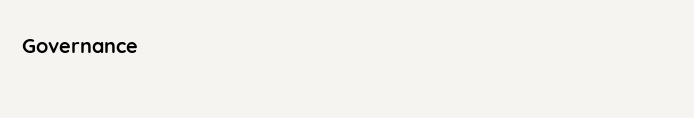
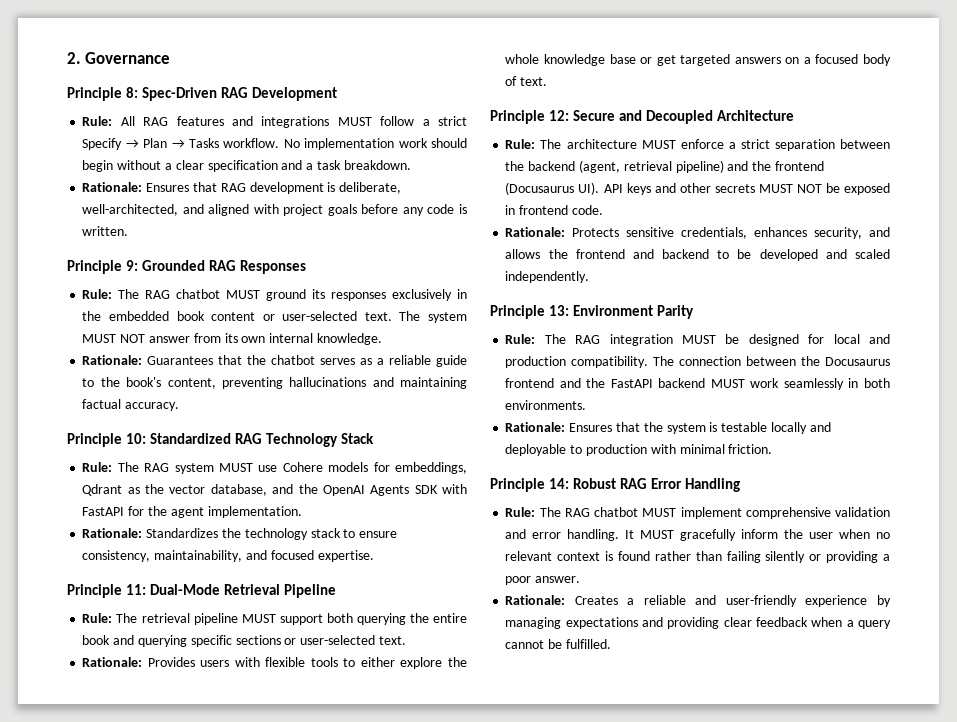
(22, 46) none -> [67,52,81,64] 2.
(138, 46) none -> [67,87,338,101] [82,116,467,128] [82,138,467,150] [82,160,411,172] [82,182,402,194] [82,204,468,216] [82,226,129,236] [67,260,307,274] [82,289,468,301] [82,311,467,323] [82,333,382,345] [82,355,468,367] [82,377,467,389] [82,399,180,411] [67,433,375,447] [82,462,467,474] [82,484,468,496] [82,506,302,518] [82,528,398,540] [82,550,374,562] [67,584,337,598] [82,613,467,625] [82,635,406,647] [82,657,468,669] [505,54,891,66] [505,76,548,86] [490,110,795,124] [505,139,890,151] [505,160,824,173] [505,182,890,195] [505,205,603,215] [505,227,890,239] [505,249,891,261] [505,271,590,283] [490,305,695,319] [505,334,890,346] [505,356,890,368] [505,378,890,390] [505,400,587,410] [505,422,831,434] [505,444,773,456] [490,478,741,492] [505,507,890,519] [505,529,890,541] [505,551,891,563] [505,576,581,585] [505,595,891,607] [505,617,891,629] [505,639,611,649] // Principle 8: Spec-Driven RAG Development // Rule: All RAG features and integrations MUST follow a strict Specify → Plan → Tasks workflow. No implementation work should begin without a clear specification and a task breakdown. // Rationale: Ensures that RAG development is deliberate, well-architected, and aligned with project goals before any code is written. // Principle 9: Grounded RAG Responses // Rule: The RAG chatbot MUST ground its responses exclusively in the embedded book content or user-selected text. The system MUST NOT answer from its own internal knowledge. // Rationale: Guarantees that the chatbot serves as a reliable guide to the book's content, preventing hallucinations and maintaining factual accuracy. // Principle 10: Standardized RAG Technology Stack // Rule: The RAG system MUST use Cohere models for embeddings, Qdrant as the vector database, and the OpenAI Agents SDK with FastAPI for the agent implementation. // Rationale: Standardizes the technology stack to ensure consistency, maintainability, and focused expertise. // Principle 11: Dual-Mode Retrieval Pipeline // Rule: The retrieval pipeline MUST support both querying the entire book and querying specific sections or user-selected text. // Rationale: Provides users with flexible tools to either explore the whole knowledge base or get targeted answers on a focused body of text. // Principle 12: Secure and Decoupled Architecture // Rule: The architecture MUST enforce a strict separation between the backend (agent, retrieval pipeline) and the frontend (Docusaurus UI). API keys and other secrets MUST NOT be exposed in frontend code. // Rationale: Protects sensitive credentials, enhances security, and allows the frontend and backend to be developed and scaled independently. // Principle 13: Environment Parity // Rule: The RAG integration MUST be designed for local and production compatibility. The connection between the Docusaurus frontend and the FastAPI backend MUST work seamlessly in both environments. // Rationale: Ensures that the system is testable locally and deployable to production with minimal friction. // Principle 14: Robust RAG Error Handling // Rule: The RAG chatbot MUST implement comprehensive validation and error handling. It MUST gracefully inform the user when no relevant context is found rather than failing silently or providing a poor answer. // Rationale: Creates a reliable and user-friendly experience by managing expectations and providing clear feedback when a query cannot be fulfilled.

